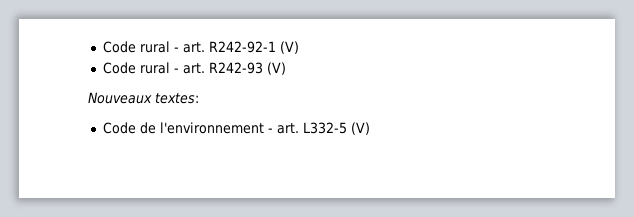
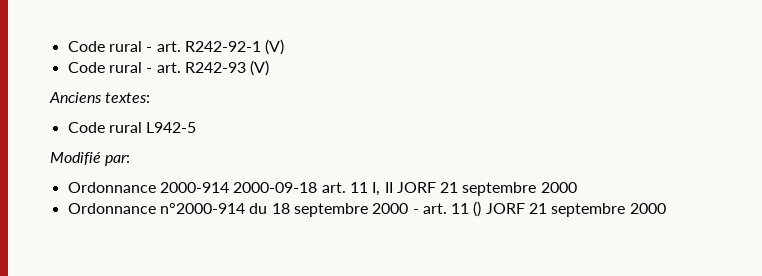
[88,92,152,104] Nouveaux -> [49,92,102,103] Anciens
[139,122,370,135] de l'environnement - art. L332-5 (V) -> [108,122,197,133] [50,152,131,166] [67,182,577,196] [67,201,666,217] rural L942-5 // Modifié par: // Ordonnance 2000-914 2000-09-18 art. 11 I, II JORF 21 septembre 2000 // Ordonnance n°2000-914 du 18 septembre 2000 - art. 11 () JORF 21 septembre 2000

